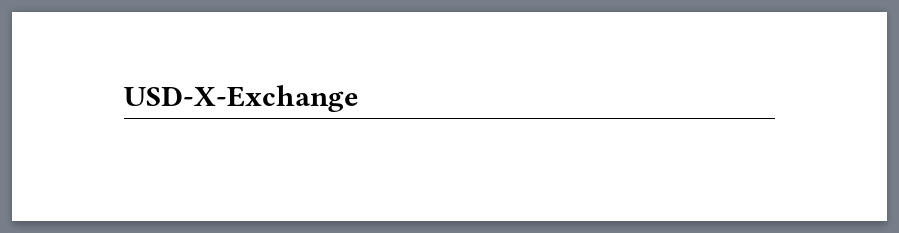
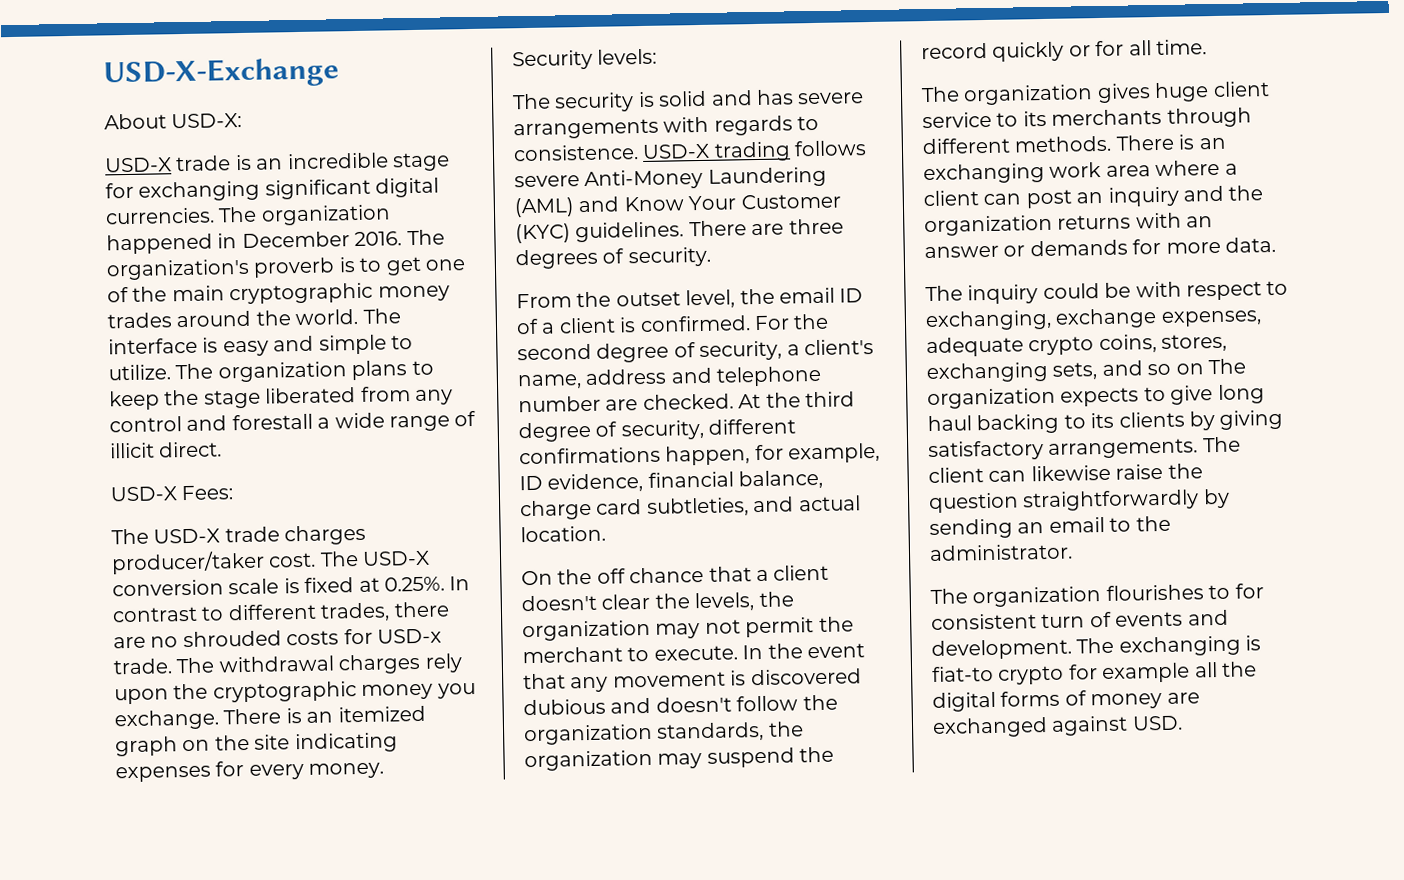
(359, 98) none -> [104,112,243,130] [104,152,450,173] [105,177,440,202] [105,204,391,226] [106,229,445,255] [106,256,465,281] [107,282,450,305] [107,308,401,329] [108,334,413,357] [108,360,434,383] [109,386,453,411] [109,410,477,433] [109,441,223,459] [110,485,234,502] [111,524,367,546] [111,550,431,575] [112,576,471,597] [112,601,450,623] [113,628,442,649] [113,653,463,675] [114,681,476,705] [114,705,426,731] [115,732,398,757] [115,761,385,783] [512,48,658,71] [512,89,865,113] [513,115,820,140] [513,140,868,162] [514,166,827,191] [514,193,841,218] [515,218,844,244] [515,246,711,270] [516,287,864,309] [516,313,830,335] [517,338,874,363] [517,365,823,390] [518,391,855,413] [518,418,797,443] [519,442,881,466] [519,469,824,493] [520,495,861,521] [520,525,606,543] [521,564,830,586] [521,591,794,612] [522,616,854,642] [522,643,865,664] [523,668,862,693] [523,694,838,716] [523,721,804,746] [524,746,835,772] [921,39,1207,62] [921,81,1270,106] [922,107,1252,129] [922,134,1226,155] [923,159,1238,185] [923,185,1264,209] [924,212,1214,237] [924,236,1276,259] [925,280,1289,305] [925,308,1262,332] [926,333,1228,358] [926,358,1246,384] [927,384,1265,410] [927,409,1284,435] [928,436,1241,462] [928,463,1203,484] [928,488,1230,514] [929,515,1171,540] [929,543,1073,562] [930,583,1264,608] [931,609,1229,631] [931,635,1262,661] [931,661,1257,685] [932,690,1200,713] [932,715,1183,739] // About USD-X: // USD-X trade is an incredible stage for exchanging significant digital currencies. The organization happened in December 2016. The organization's proverb is to get one of the main cryptographic money trades around the world. The interface is easy and simple to utilize. The organization plans to keep the stage liberated from any control and forestall a wide range of illicit direct. // USD-X Fees: // The USD-X trade charges producer/taker cost. The USD-X conversion scale is fixed at 0.25%. In contrast to different trades, there are no shrouded costs for USD-x trade. The withdrawal charges rely upon the cryptographic money you exchange. There is an itemized graph on the site indicating expenses for every money. // Security levels: // The security is solid and has severe arrangements with regards to consistence. USD-X trading follows severe Anti-Money Laundering (AML) and Know Your Customer (KYC) guidelines. There are three degrees of security. // From the outset level, the email ID of a client is confirmed. For the second degree of security, a client's name, address and telephone number are checked. At the third degree of security, different confirmations happen, for example, ID evidence, financial balance, charge card subtleties, and actual location. // On the off chance that a client doesn't clear the levels, the organization may not permit the merchant to execute. In the event that any movement is discovered dubious and doesn't follow the organization standards, the organization may suspend the record quickly or for all time. // The organization gives huge client service to its merchants through different methods. There is an exchanging work area where a client can post an inquiry and the organization returns with an answer or demands for more data. // The inquiry could be with respect to exchanging, exchange expenses, adequate crypto coins, stores, exchanging sets, and so on The organization expects to give long haul backing to its clients by giving satisfactory arrangements. The client can likewise raise the question straightforwardly by sending an email to the administrator. // The organization flourishes to for consistent turn of events and development. The exchanging is fiat-to crypto for example all the digital forms of money are exchanged against USD.

